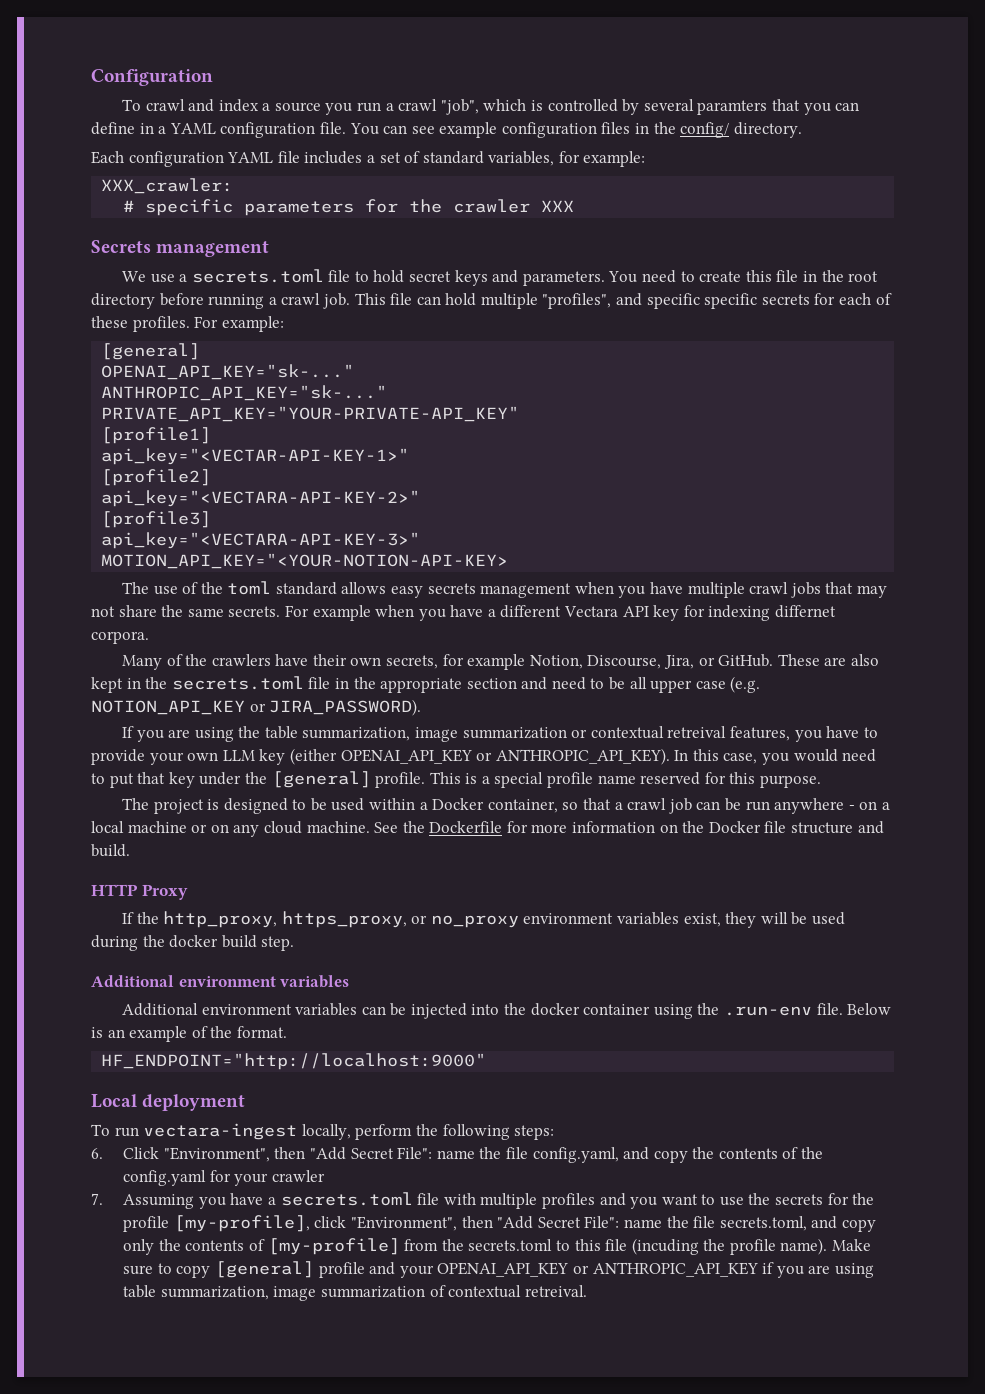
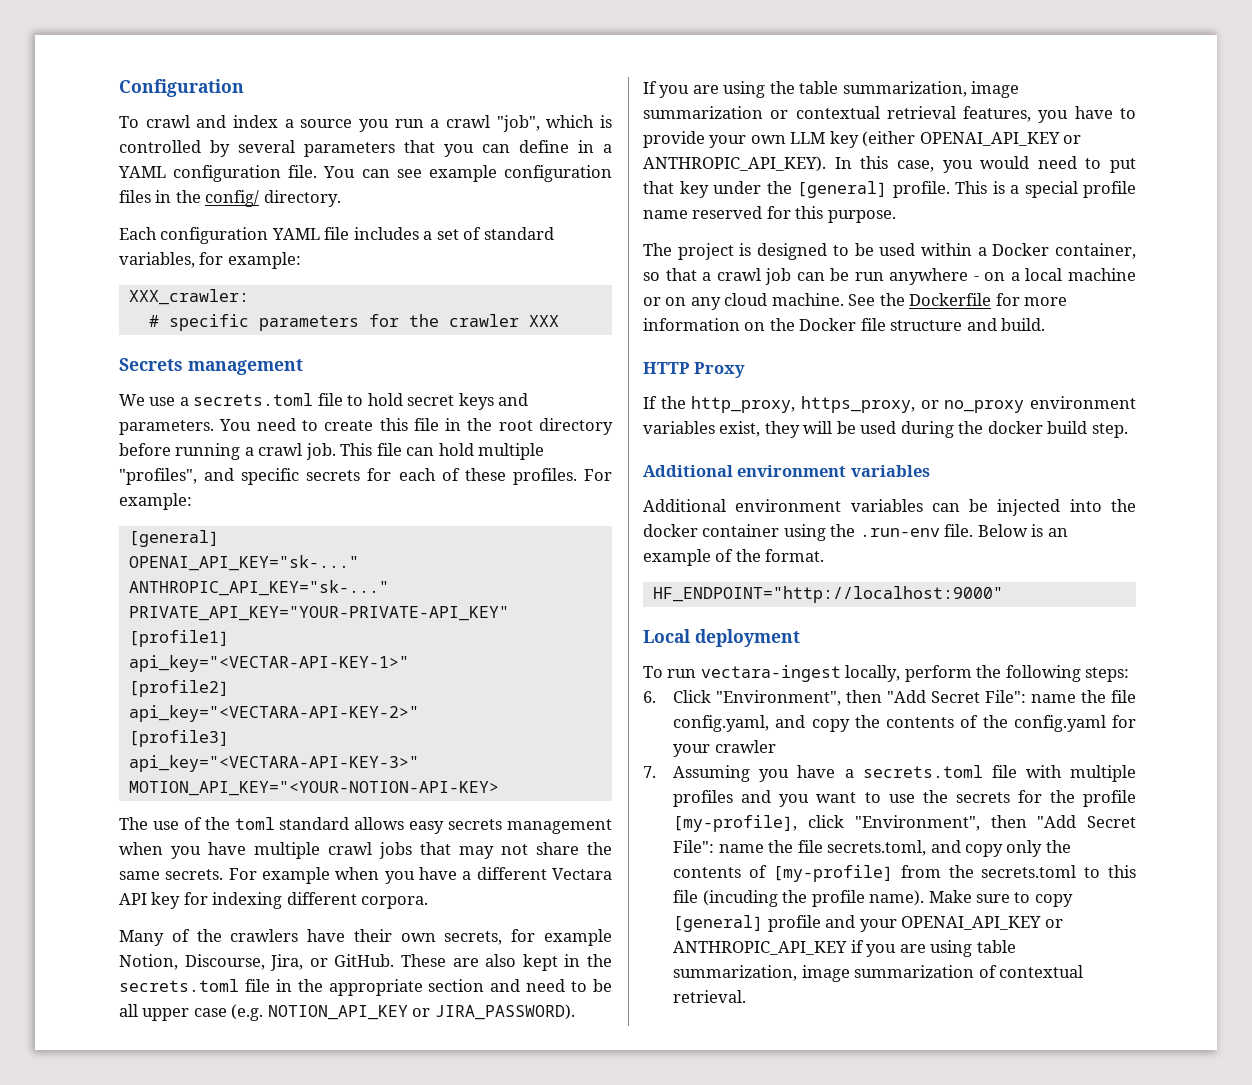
[697,100,768,115] paramters -> [304,142,395,157] parameters
[704,293,758,309] specific -> (300, 476) none
[775,605,837,618] differnet -> [286,892,357,905] different
[667,726,727,738] retreival -> [886,106,956,119] retrieval
[524,1285,587,1297] retreival. -> [673,990,747,1003] retrieval.

